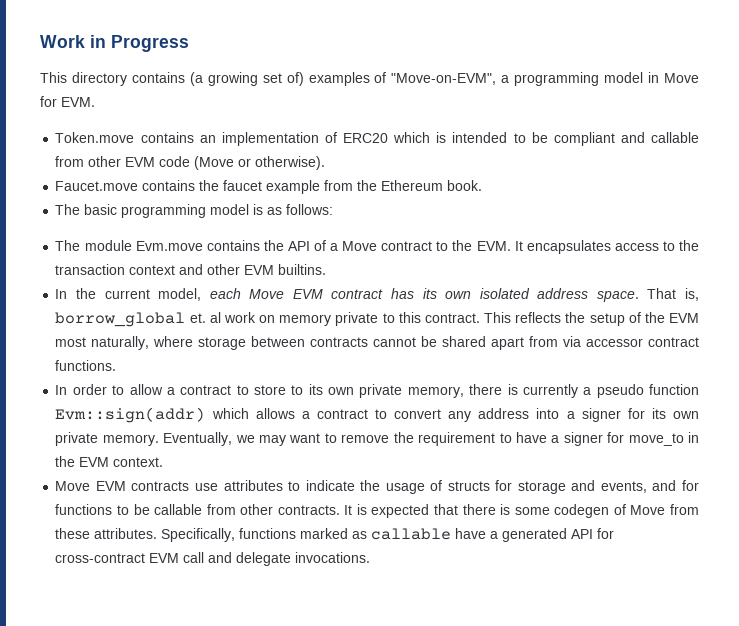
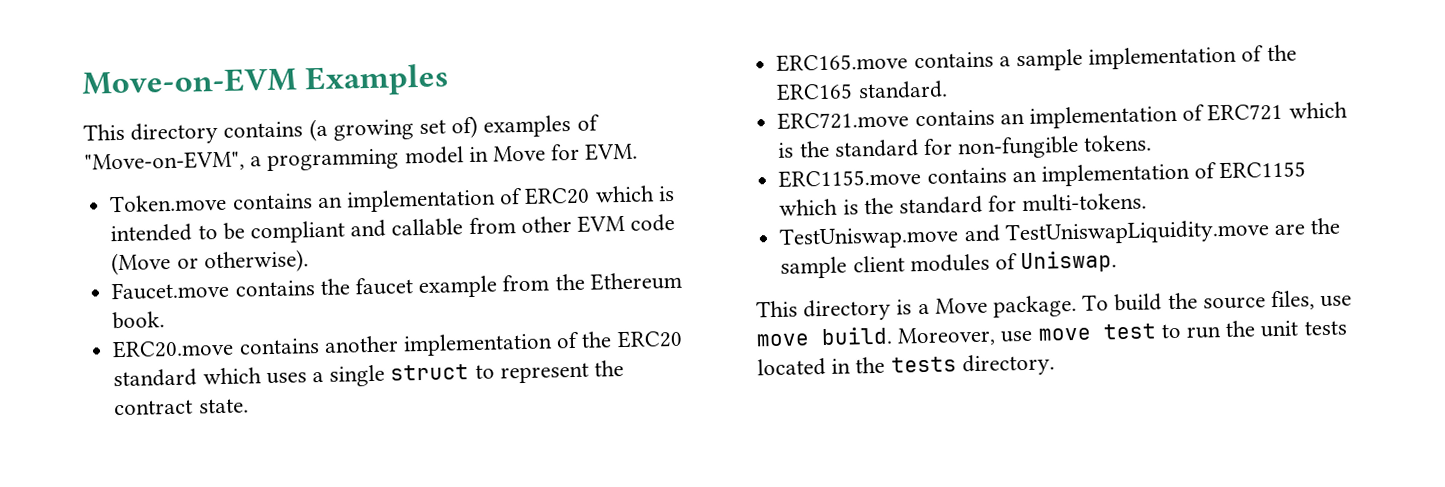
[40,35,189,52] Work in Progress -> [82,63,449,97] Move-on-EVM Examples
[55,204,334,218] [55,240,700,254] [55,264,327,275] [55,288,700,302] [55,312,700,327] [55,336,699,350] [55,360,117,371] [55,384,700,398] [55,407,700,423] [55,432,700,446] [55,456,164,467] [55,480,700,494] [55,504,700,518] [55,528,615,542] [55,552,371,566] The basic programming model is as follows: // The module Evm.move contains the API of a Move contract to the EVM. It encapsulates access to the transaction context and other EVM builtins. // In the current model, each Move EVM contract has its own isolated address space. That is, borrow_global et. al work on memory private to this contract. This reflects the setup of the EVM most naturally, where storage between contracts cannot be shared apart from via accessor contract functions. // In order to allow a contract to store to its own private memory, there is currently a pseudo function Evm::sign(addr) which allows a contract to convert any address into a signer for its own private memory. Eventually, we may want to remove the requirement to have a signer for move_to in the EVM context. // Move EVM contracts use attributes to indicate the usage of structs for storage and events, and for functions to be callable from other contracts. It is expected that there is some codegen of Move from these attributes. Specifically, functions marked as callable have a generated API for cross-contract EVM call and delegate invocations. -> [112,329,683,359] [113,359,624,388] [114,398,249,416] [776,44,1297,72] [776,80,948,101] [777,101,1348,130] [778,134,1153,160] [778,160,1307,188] [779,192,1148,216] [779,217,1341,250] [780,250,1118,279] [756,290,1353,322] [756,320,1347,347] [757,353,1055,377] ERC20.move contains another implementation of the ERC20 standard which uses a single struct to represent the contract state. // ERC165.move contains a sample implementation of the ERC165 standard. // ERC721.move contains an implementation of ERC721 which is the standard for non-fungible tokens. // ERC1155.move contains an implementation of ERC1155 which is the standard for multi-tokens. // TestUniswap.move and TestUniswapLiquidity.move are the sample client modules of Uniswap. // This directory is a Move package. To build the source files, use move build. Moreover, use move test to run the unit tests located in the tests directory.

